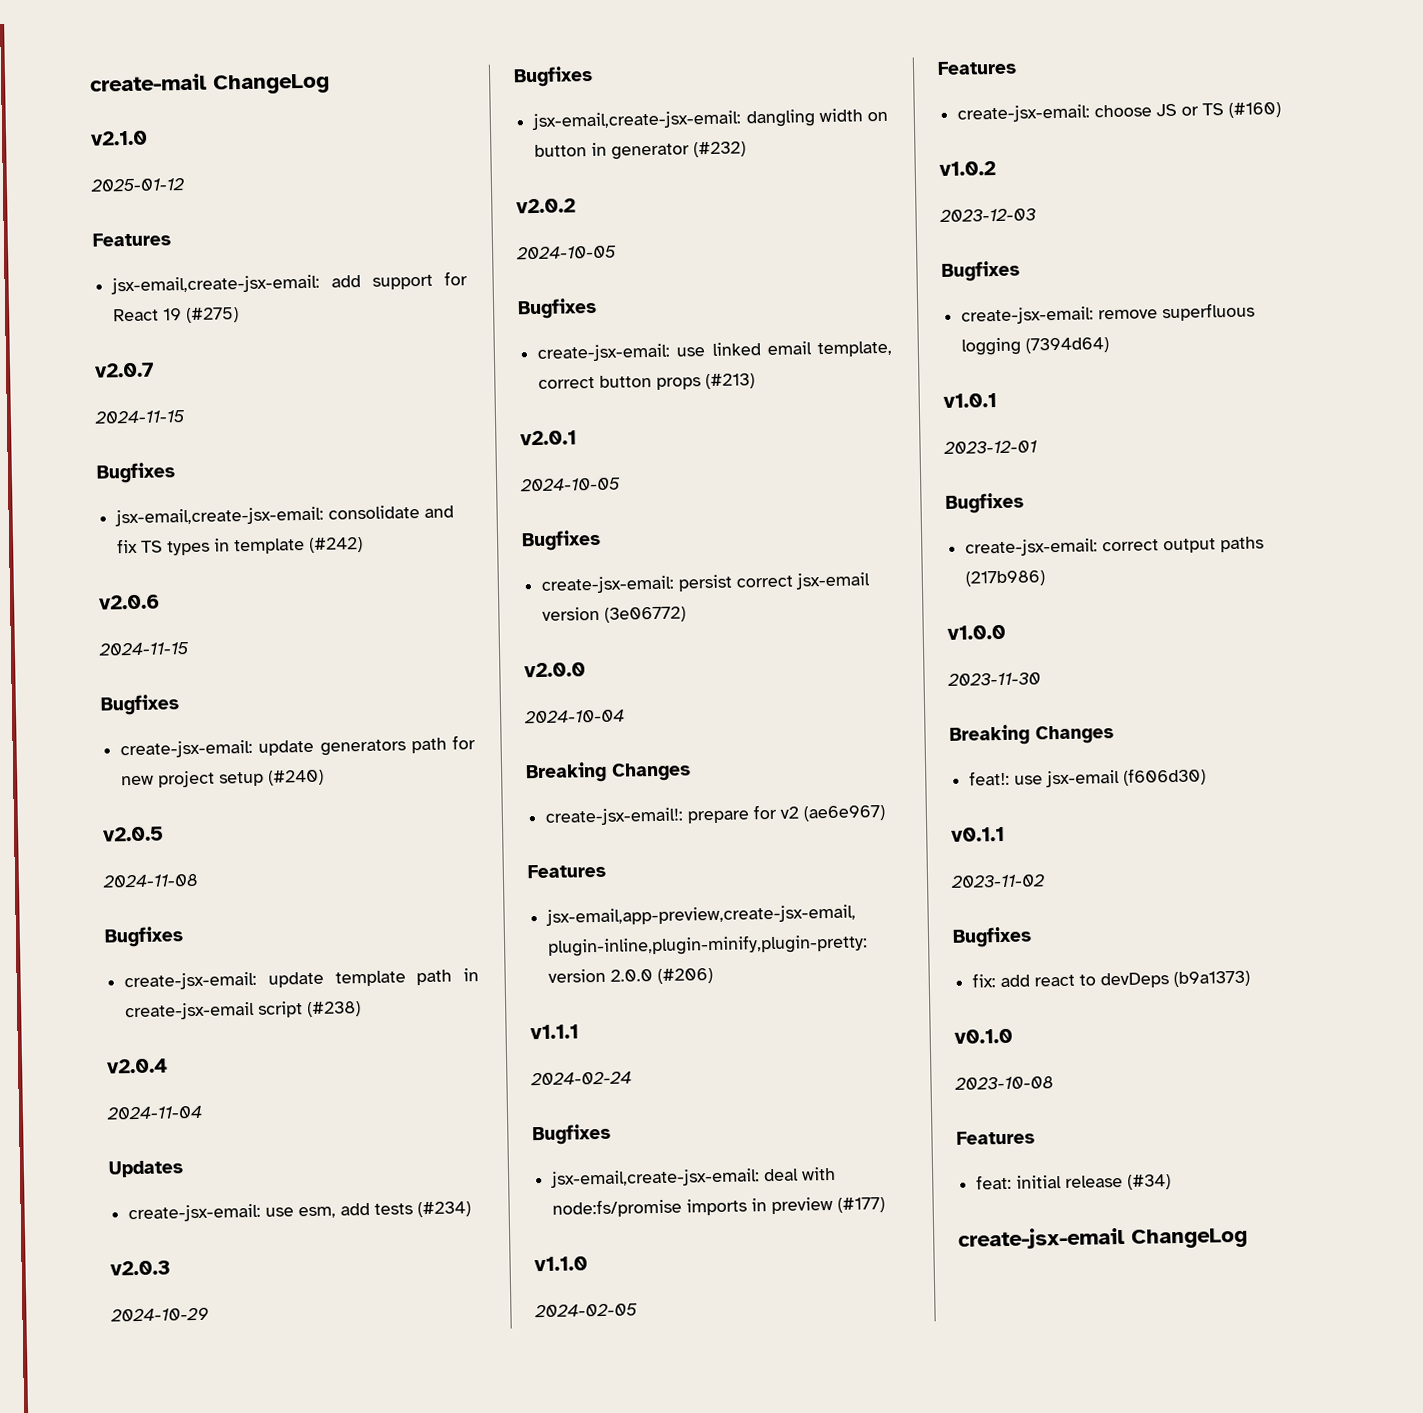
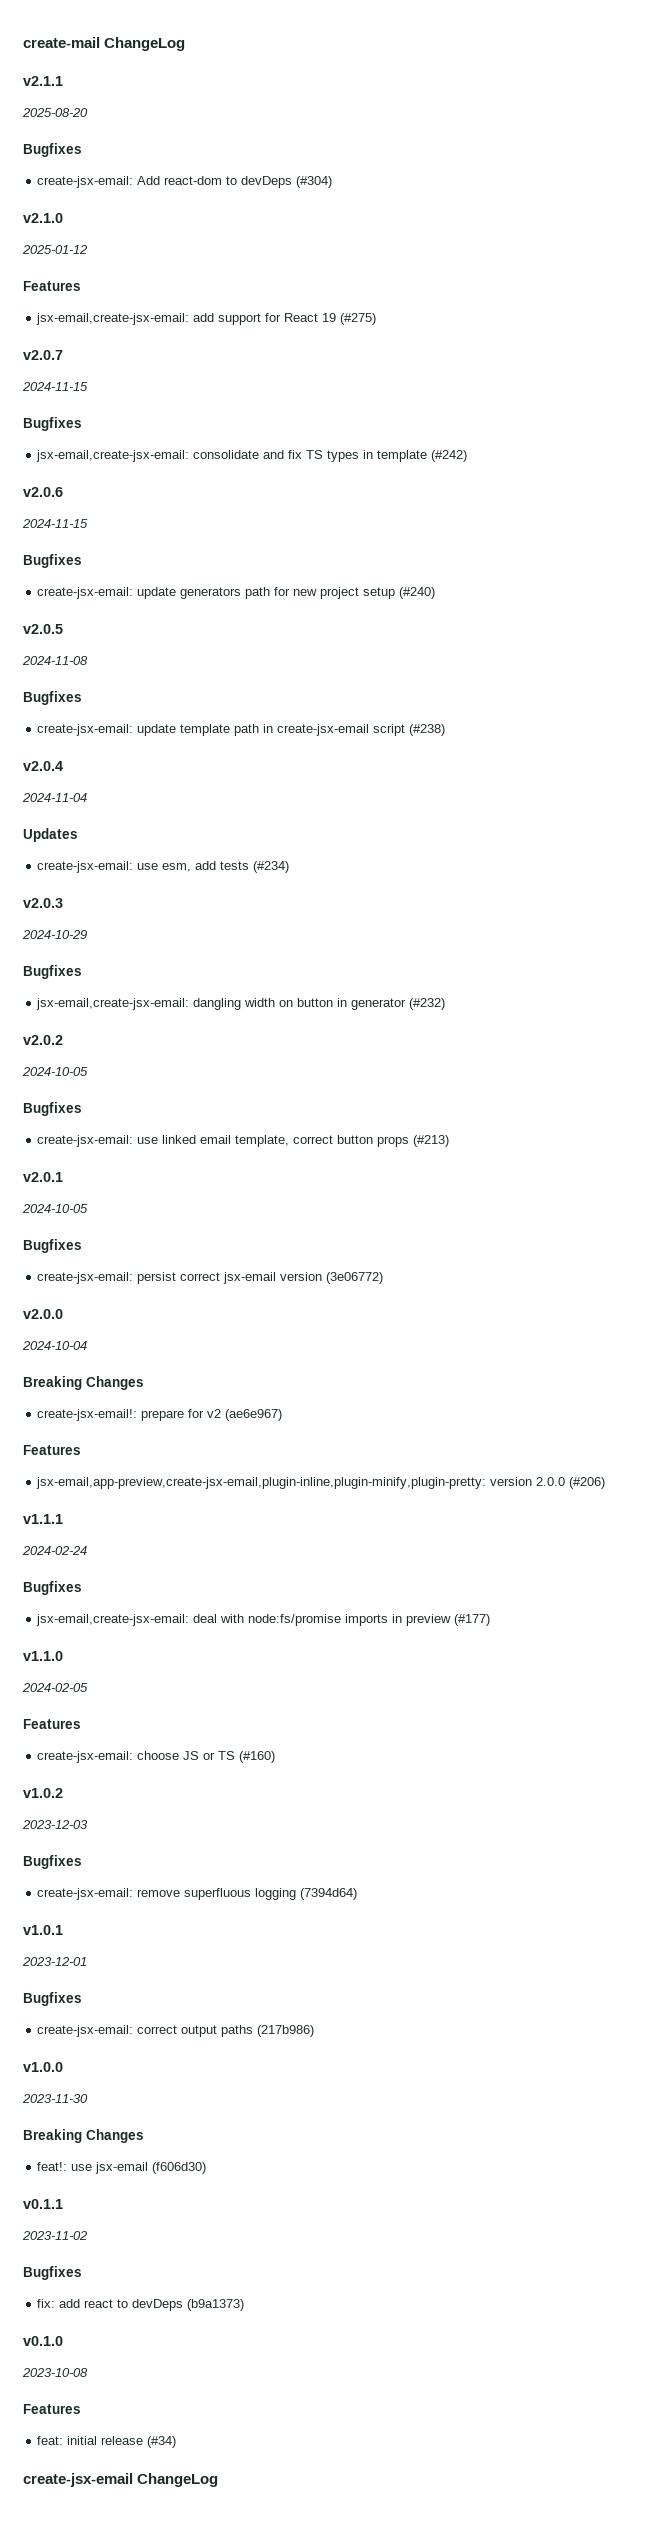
(330, 84) none -> [23,76,63,86] [22,108,88,117] [23,143,82,157] [37,176,333,188] // v2.1.1 // 2025-08-20 // Bugfixes // create-jsx-email: Add react-dom to devDeps (#304)

